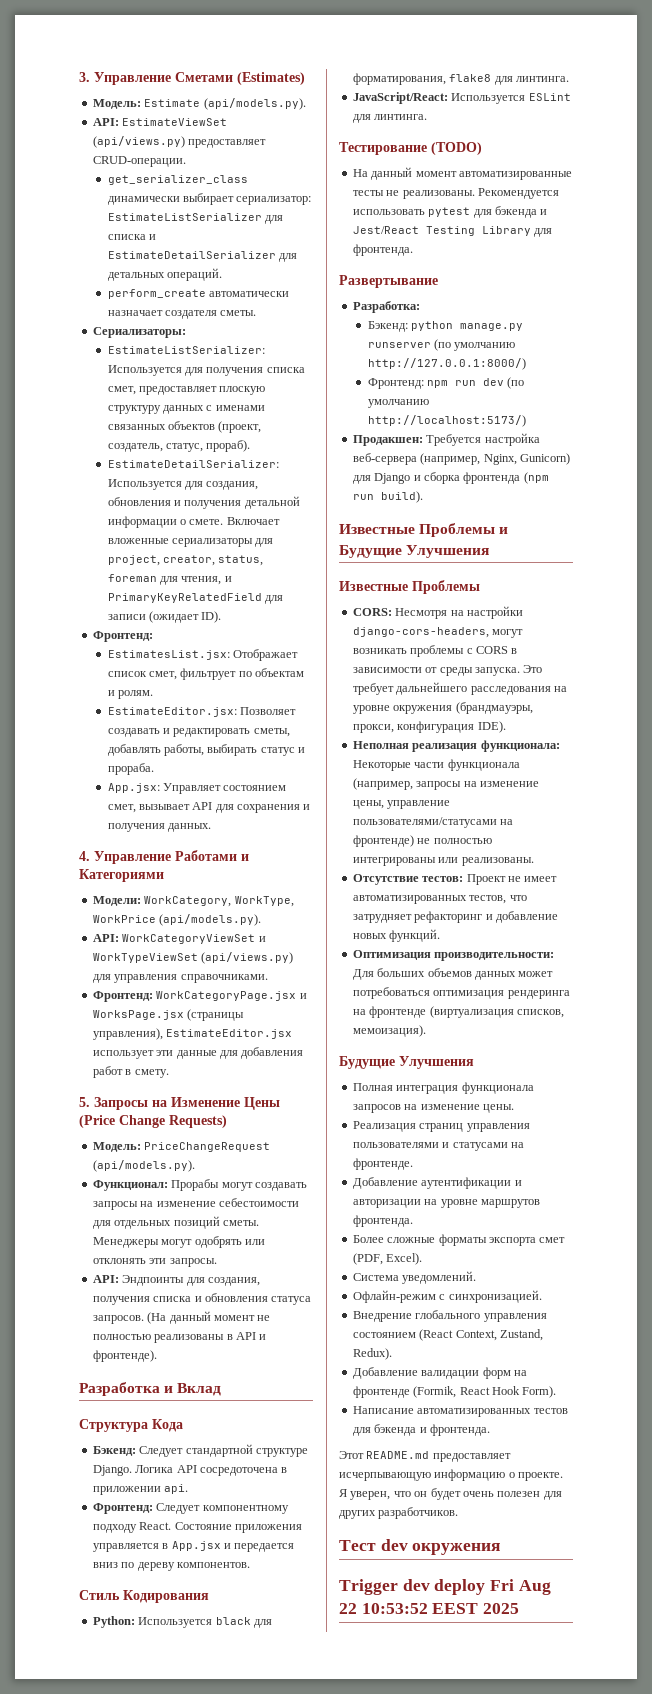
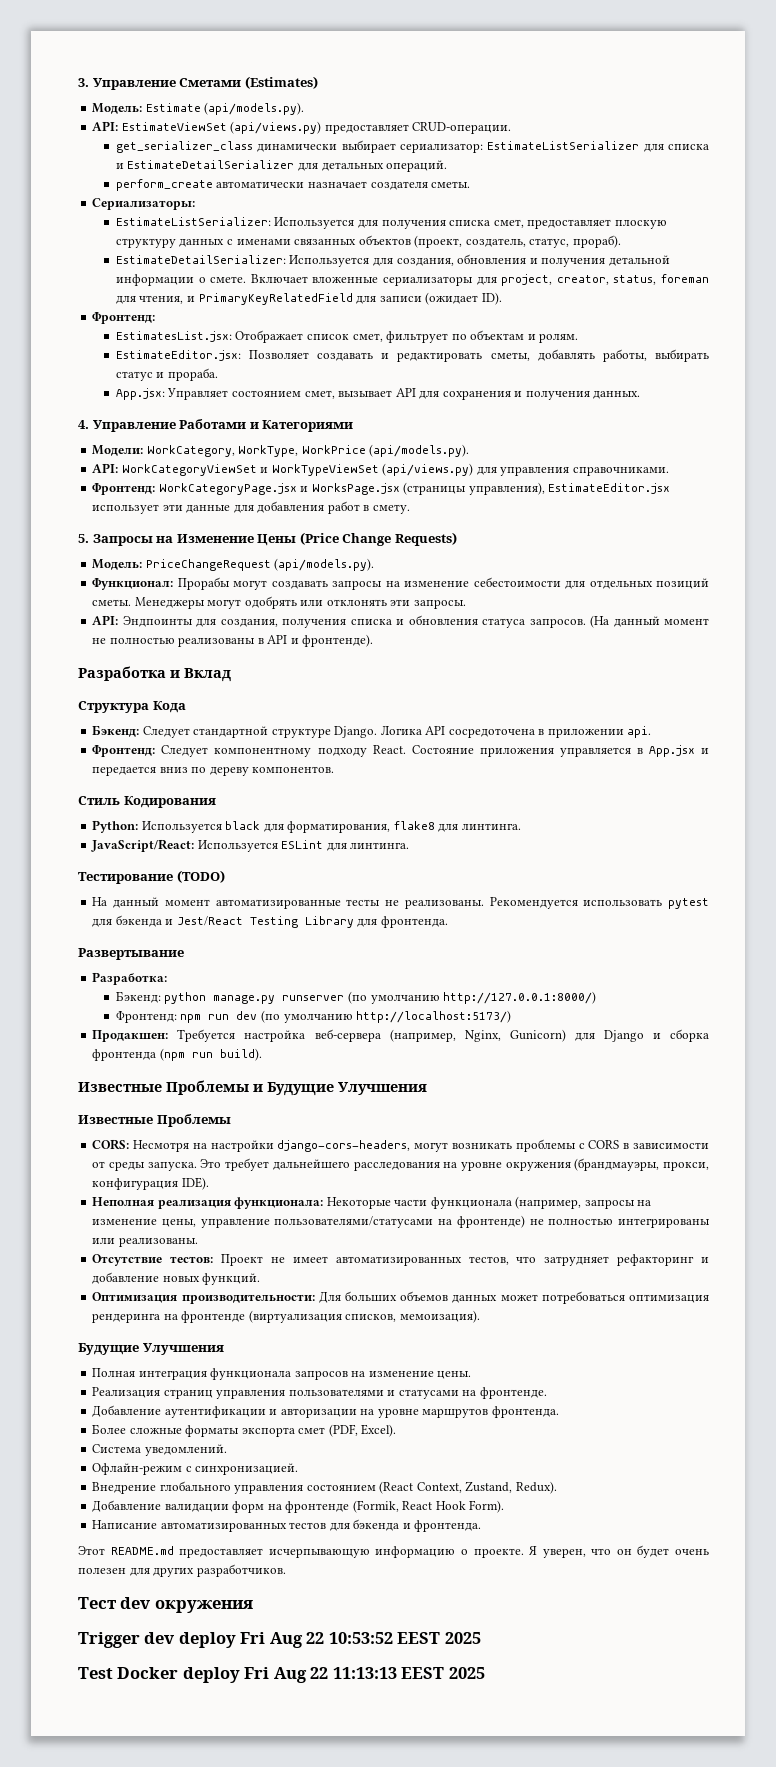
(520, 1608) none -> [78,1667,485,1683] // Test Docker deploy Fri Aug 22 11:13:13 EEST 2025

